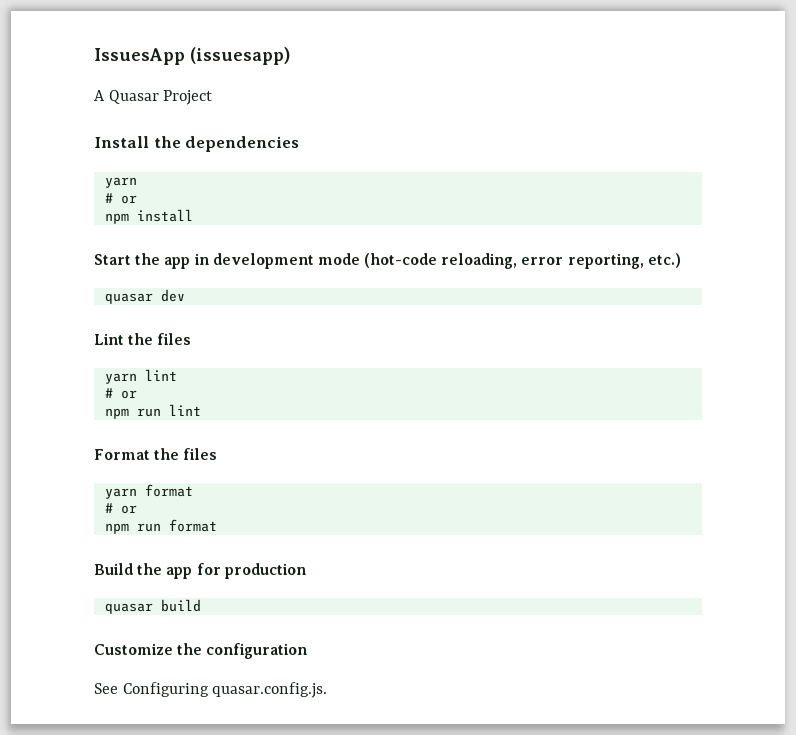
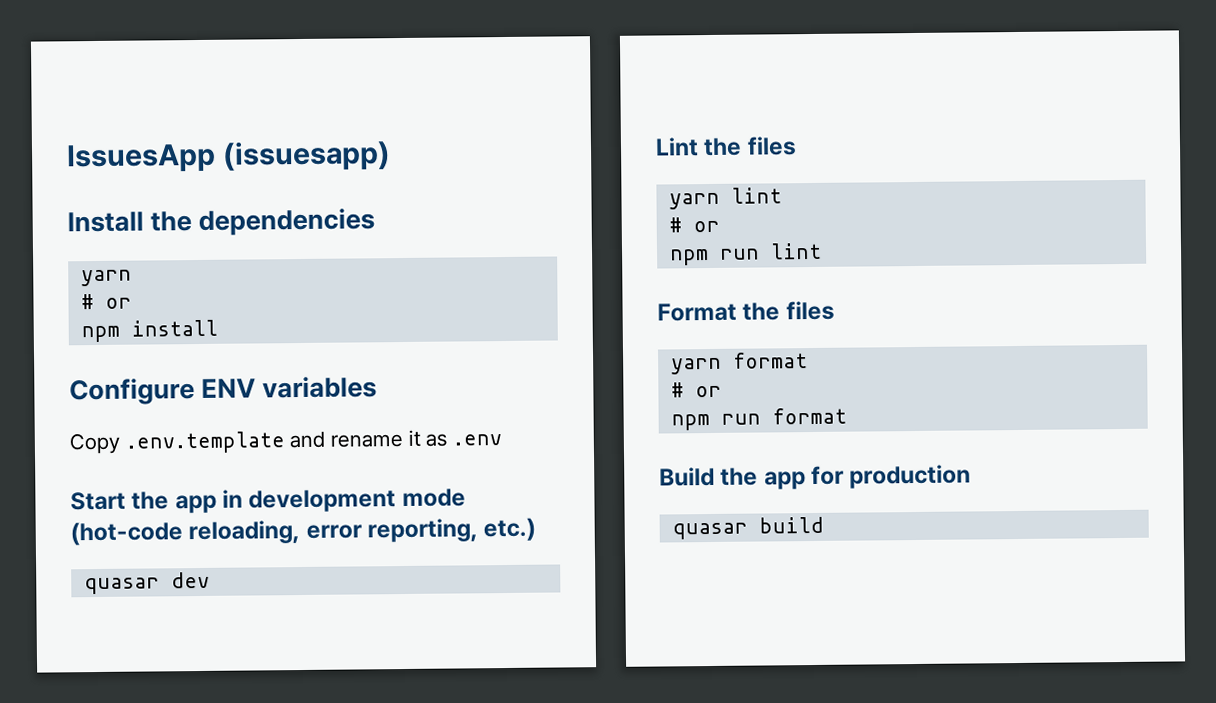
[94,90,213,105] // A Quasar Project -> (391, 155) none
(193, 215) none -> [69,376,378,406] [69,429,503,455] // Configure ENV variables // Copy .env.template and rename it as .env
[94,643,308,659] [94,682,328,698] // Customize the configuration // See Configuring quasar.config.js. -> (824, 525) none

